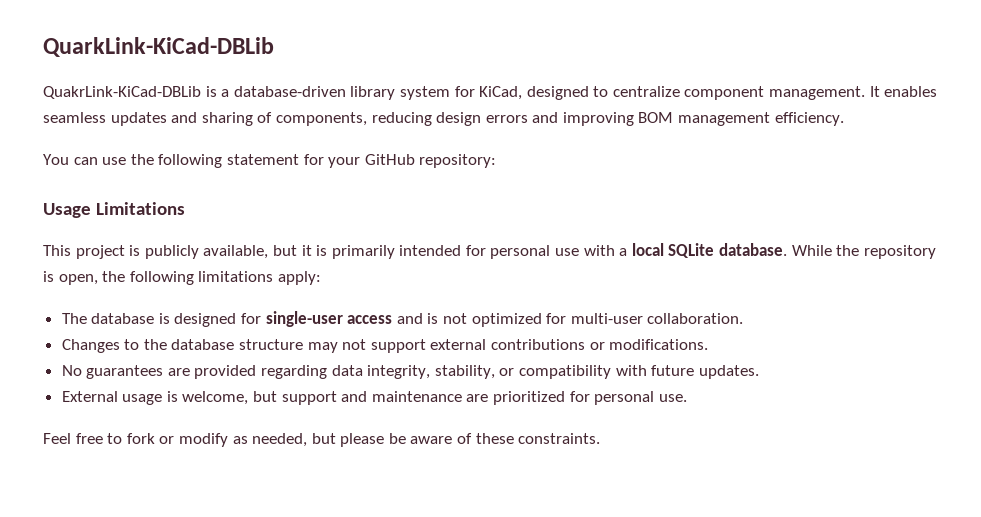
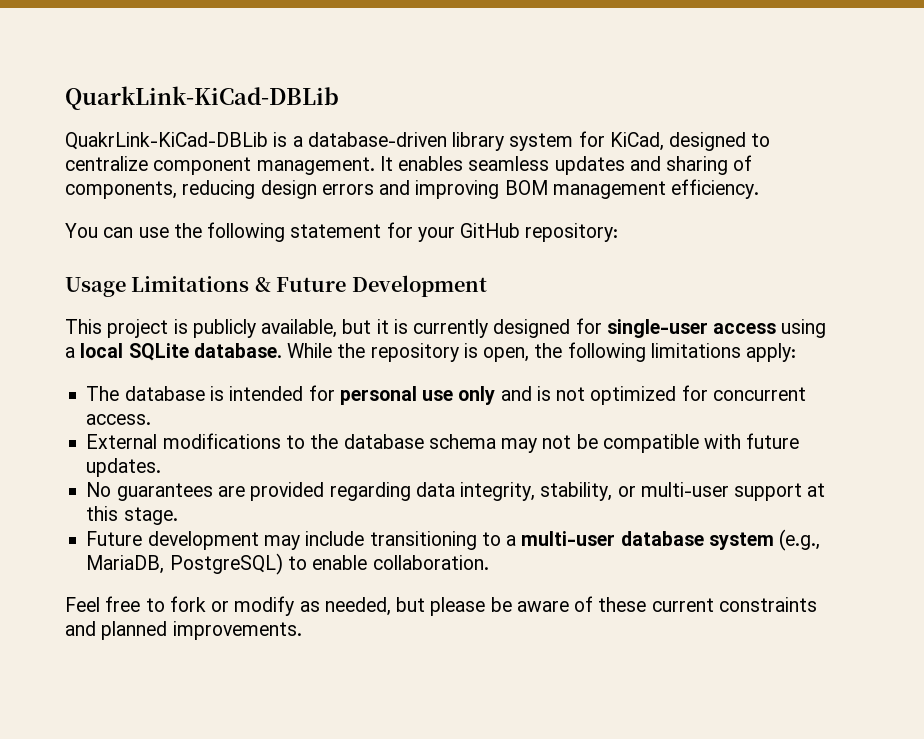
(186, 208) none -> [254,275,487,297] & Future Development
[331,245,615,259] primarily intended for personal use with -> [413,318,827,338] currently designed for single-user access using
[174,311,393,327] designed for single-user access -> [229,385,496,405] intended for personal use only
[570,313,744,324] [61,339,120,353] multi-user collaboration. // Changes -> [712,387,806,401] [86,414,152,425] [86,433,281,449] concurrent access. // External modifications
[239,339,304,350] structure -> [428,434,496,449] schema
[370,339,709,353] support external contributions or modifications. -> [576,433,800,453] [86,458,162,477] be compatible with future updates.
[519,365,759,379] [61,391,687,405] compatibility with future updates. // External usage is welcome, but support and maintenance are prioritized for personal use. -> [640,482,826,501] [86,506,178,525] [86,529,821,551] [86,553,489,575] multi-user support at this stage. // Future development may include transitioning to a multi-user database system (e.g., MariaDB, PostgreSQL) to enable collaboration.
[518,433,601,444] constraints. -> [651,597,817,612] [65,621,302,640] current constraints and planned improvements.

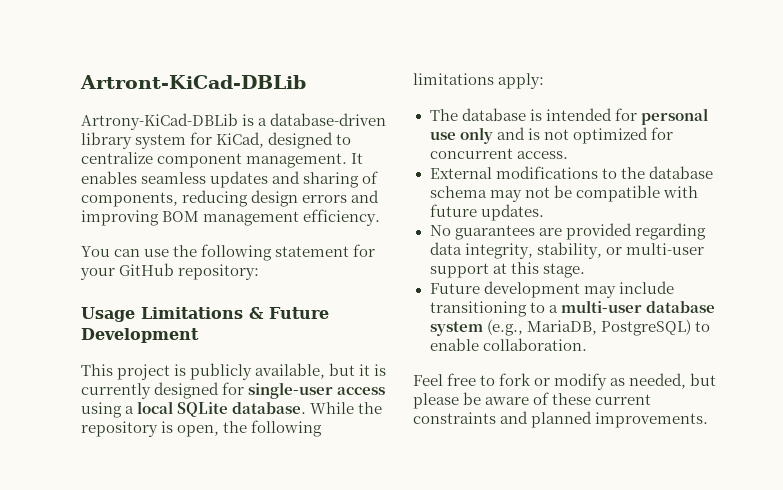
[65,86,339,110] [65,132,268,150] QuarkLink-KiCad-DBLib // QuakrLink-KiCad-DBLib -> [80,75,306,89] [81,113,238,130] Artront-KiCad-DBLib // Artrony-KiCad-DBLib

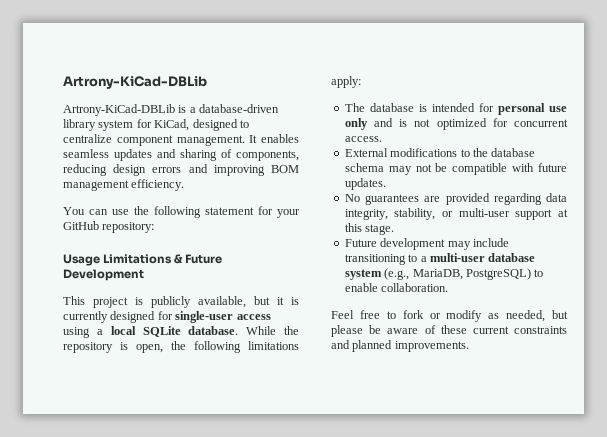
[80,75,306,89] Artront-KiCad-DBLib -> [63,76,207,89] Artrony-KiCad-DBLib

